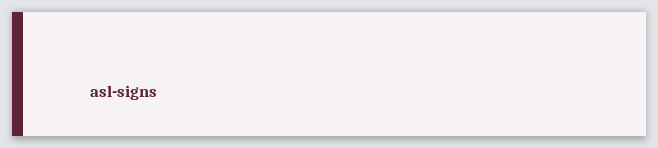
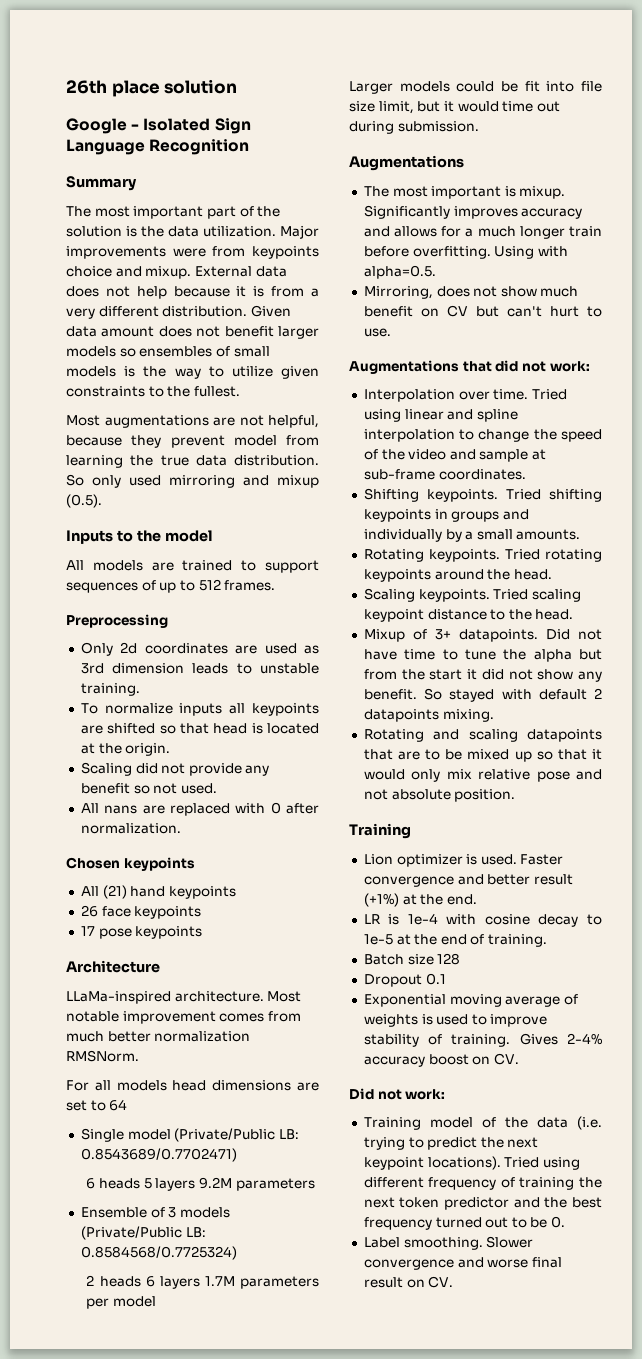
[90,85,157,100] asl-signs -> [66,79,238,97] [66,118,251,134] [66,139,250,155] [66,176,137,191] [66,206,281,219] [66,225,319,239] [66,246,319,259] [66,266,287,279] [66,286,319,299] [66,305,291,319] [66,326,319,339] [66,346,270,357] [66,366,319,379] [66,386,240,397] [66,415,319,428] [66,435,319,448] [66,455,319,468] [66,474,319,488] [66,494,102,508] [66,530,213,544] [66,560,319,573] [66,579,276,593] [66,614,168,628] [80,642,319,656] [80,663,319,674] [80,683,140,696] [80,703,319,716] [80,723,320,734] [80,743,171,756] [80,762,270,776] [80,783,217,794] [80,802,320,816] [80,823,181,834] [66,857,195,871] [80,885,236,899] [80,905,202,919] [80,926,203,939] [66,960,160,973] [66,991,302,1004] [66,1011,301,1024] [66,1031,251,1042] [66,1050,139,1062] [66,1080,319,1091] [66,1099,128,1111] [80,1128,299,1142] [80,1148,237,1162] [86,1177,315,1191] [80,1207,230,1218] [80,1226,206,1240] [80,1246,237,1260] [86,1275,319,1289] [86,1296,157,1309] [349,81,602,94] [349,101,560,114] [349,121,479,134] [349,155,464,171] [363,186,566,199] [363,205,583,219] [363,226,602,239] [363,246,568,259] [363,265,436,279] [363,286,579,299] [363,305,602,317] [363,328,391,337] [349,360,590,374] [363,389,567,402] [363,409,518,422] [363,429,602,442] [363,449,547,462] [363,469,526,480] [363,488,602,502] [363,509,529,522] [363,529,581,542] [363,549,602,562] [363,569,552,582] [363,588,581,602] [363,609,574,622] [363,629,602,642] [363,649,602,662] [363,669,602,682] [363,688,602,702] [363,709,494,722] [363,729,602,742] [363,749,602,762] [363,769,602,782] [363,789,516,802] [349,823,411,839] [363,854,564,867] [363,874,573,887] [363,893,477,907] [363,913,602,927] [363,934,548,947] [363,953,461,965] [363,973,446,987] [363,994,578,1007] [363,1014,548,1027] [363,1033,602,1047] [363,1053,519,1067] [349,1088,446,1100] [363,1116,602,1130] [363,1137,539,1150] [363,1156,580,1170] [363,1177,602,1190] [363,1197,602,1210] [363,1216,566,1230] [363,1236,534,1250] [363,1257,562,1270] [363,1276,454,1288] 26th place solution // Google - Isolated Sign Language Recognition // Summary // The most important part of the solution is the data utilization. Major improvements were from keypoints choice and mixup. External data does not help because it is from a very different distribution. Given data amount does not benefit larger models so ensembles of small models is the way to utilize given constraints to the fullest. // Most augmentations are not helpful, because they prevent model from learning the true data distribution. So only used mirroring and mixup (0.5). // Inputs to the model // All models are trained to support sequences of up to 512 frames. // Preprocessing // Only 2d coordinates are used as 3rd dimension leads to unstable training. // To normalize inputs all keypoints are shifted so that head is located at the origin. // Scaling did not provide any benefit so not used. // All nans are replaced with 0 after normalization. // Chosen keypoints // All (21) hand keypoints // 26 face keypoints // 17 pose keypoints // Architecture // LLaMa-inspired architecture. Most notable improvement comes from much better normalization RMSNorm. // For all models head dimensions are set to 64 // Single model (Private/Public LB: 0.8543689/0.7702471) // 6 heads 5 layers 9.2M parameters // Ensemble of 3 models (Private/Public LB: 0.8584568/0.7725324) // 2 heads 6 layers 1.7M parameters per model // Larger models could be fit into file size limit, but it would time out during submission. // Augmentations // The most important is mixup. Significantly improves accuracy and allows for a much longer train before overfitting. Using with alpha=0.5. // Mirroring, does not show much benefit on CV but can't hurt to use. // Augmentations that did not work: // Interpolation over time. Tried using linear and spline interpolation to change the speed of the video and sample at sub-frame coordinates. // Shifting keypoints. Tried shifting keypoints in groups and individually by a small amounts. // Rotating keypoints. Tried rotating keypoints around the head. // Scaling keypoints. Tried scaling keypoint distance to the head. // Mixup of 3+ datapoints. Did not have time to tune the alpha but from the start it did not show any benefit. So stayed with default 2 datapoints mixing. // Rotating and scaling datapoints that are to be mixed up so that it would only mix relative pose and not absolute position. // Training // Lion optimizer is used. Faster convergence and better result (+1%) at the end. // LR is 1e-4 with cosine decay to 1e-5 at the end of training. // Batch size 128 // Dropout 0.1 // Exponential moving average of weights is used to improve stability of training. Gives 2-4% accuracy boost on CV. // Did not work: // Training model of the data (i.e. trying to predict the next keypoint locations). Tried using different frequency of training the next token predictor and the best frequency turned out to be 0. // Label smoothing. Slower convergence and worse final result on CV.

